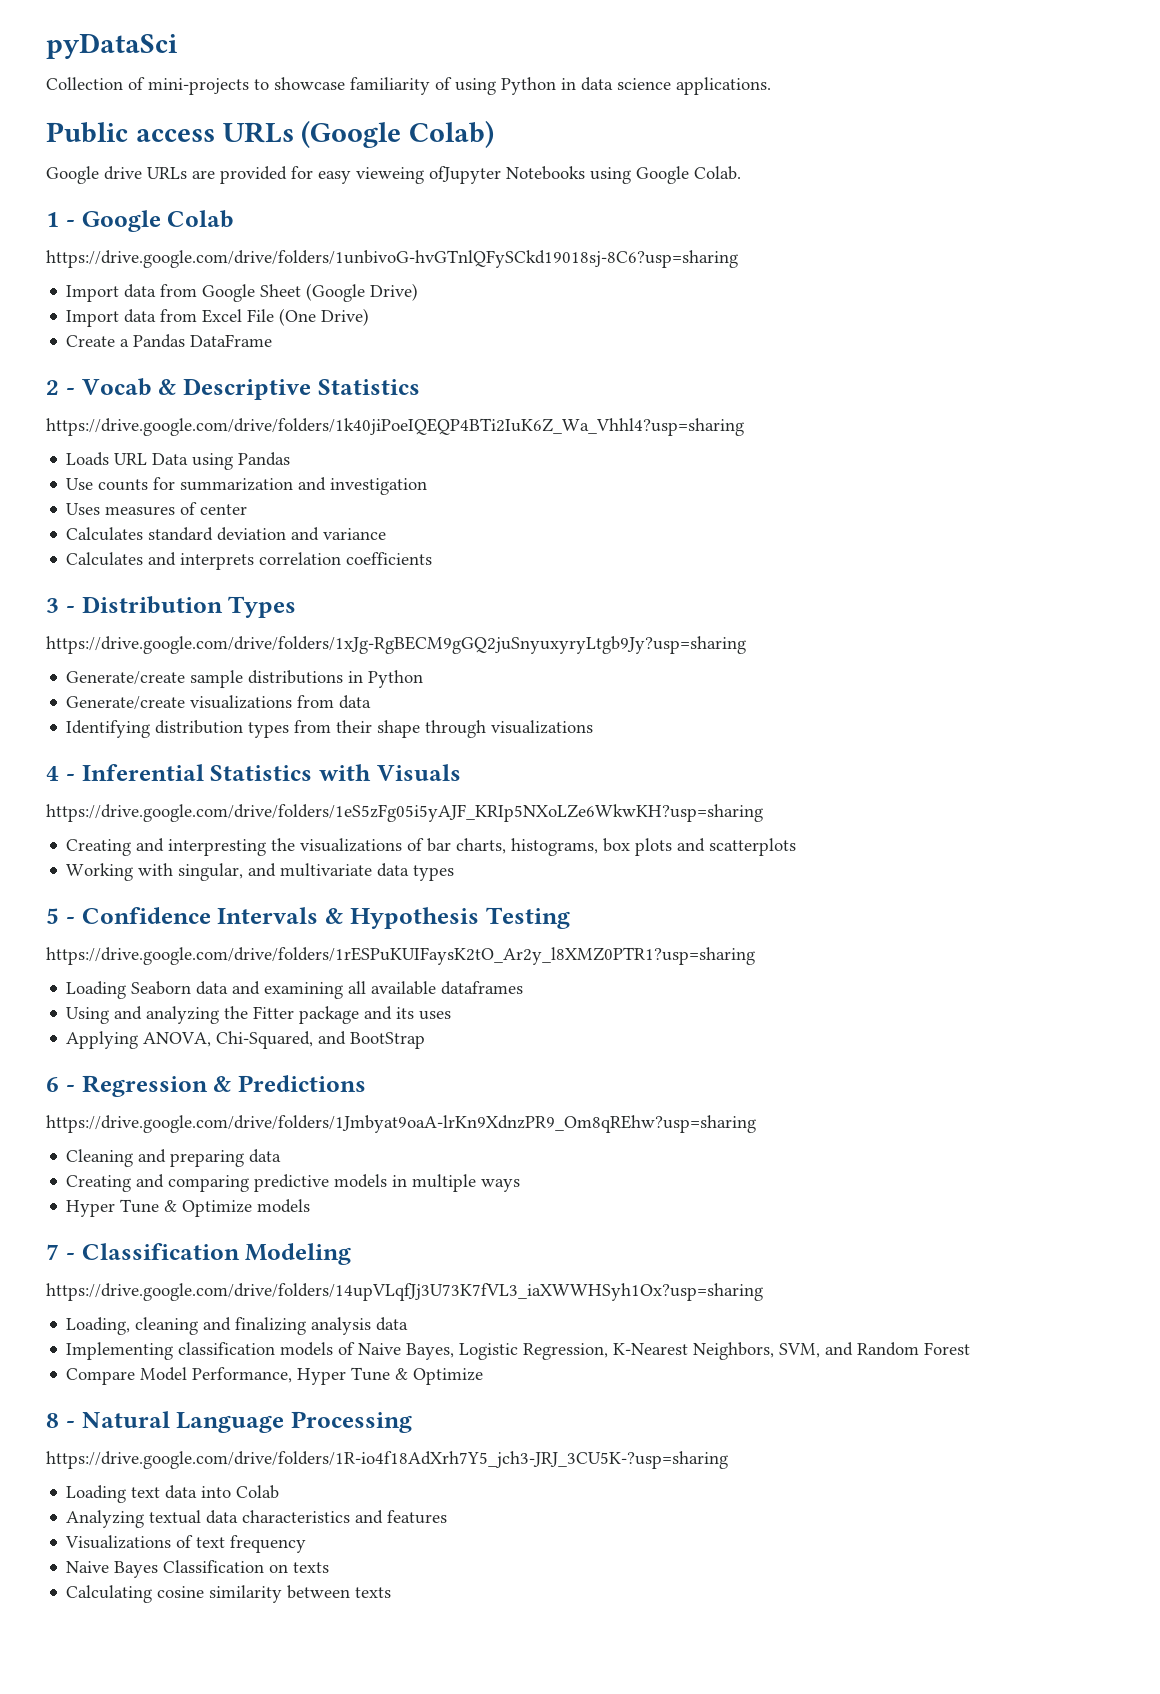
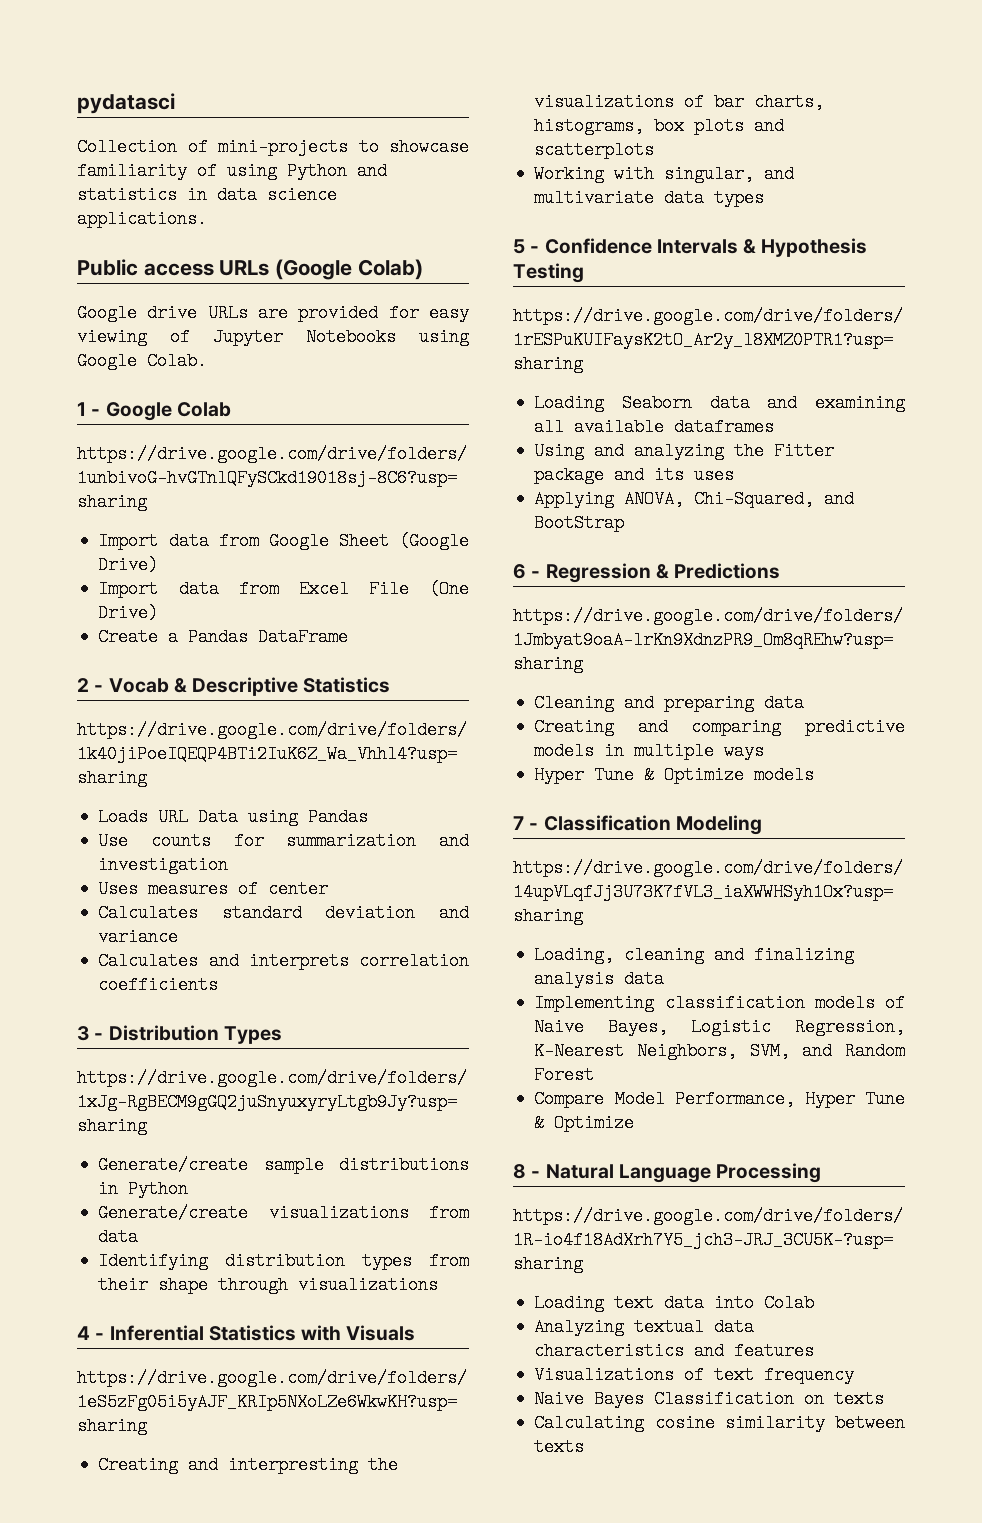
[46,33,177,59] pyDataSci -> [77,93,175,114] pydatasci
(556, 86) none -> [357,162,387,180] [77,186,177,204] and statistics
[356,166,501,184] vieweing ofJupyter -> [77,328,283,346] viewing of Jupyter

